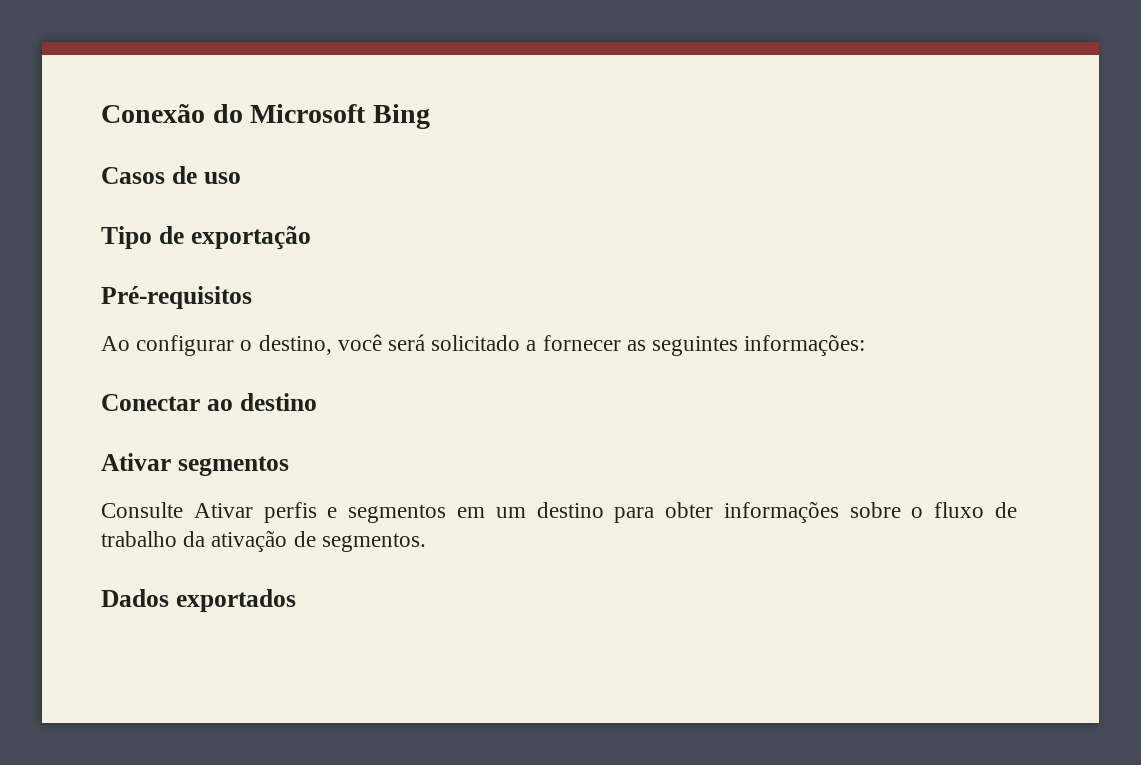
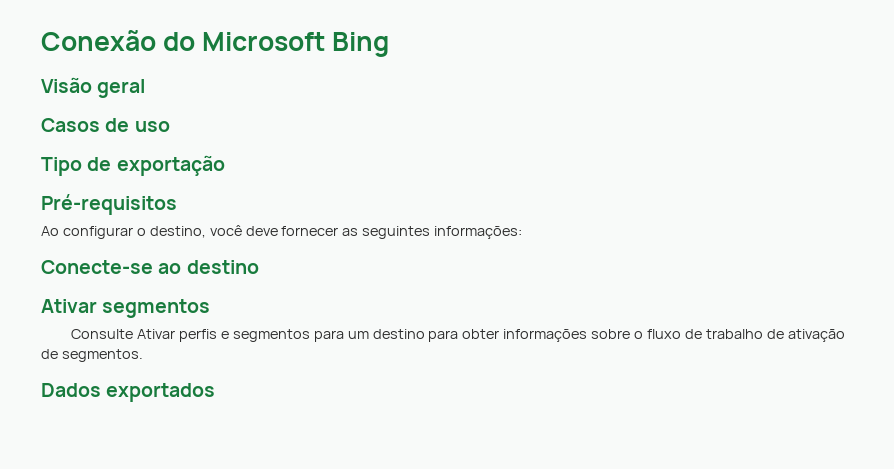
(430, 116) none -> [41,77,146,98] // Visão geral
[388,334,537,351] será solicitado a -> [245,226,278,236] deve
[101,394,200,411] Conectar -> [41,260,153,274] Conecte-se
[456,507,485,518] em -> [313,330,344,342] para
[183,531,206,547] da -> [766,329,784,339] de

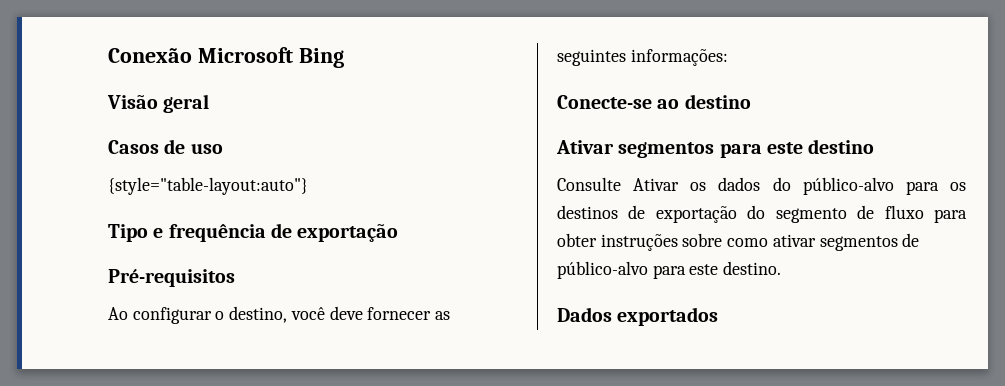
[163,32,196,51] do -> (192, 55) none
(170, 126) none -> [108,177,308,195] // {style="table-layout:auto"}
(82, 166) none -> [153,224,266,242] e frequência
(211, 308) none -> [719,139,875,158] para este destino
[178,329,845,342] [41,349,143,362] perfis e segmentos para um destino para obter informações sobre o fluxo de trabalho de ativação de segmentos. -> [690,177,966,195] [557,205,967,223] [557,233,920,251] [557,261,782,279] os dados do público-alvo para os destinos de exportação do segmento de fluxo para obter instruções sobre como ativar segmentos de público-alvo para este destino.

